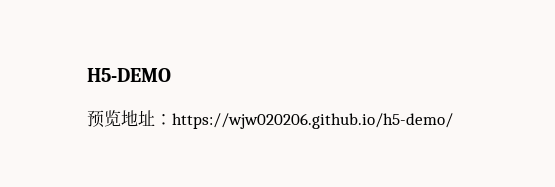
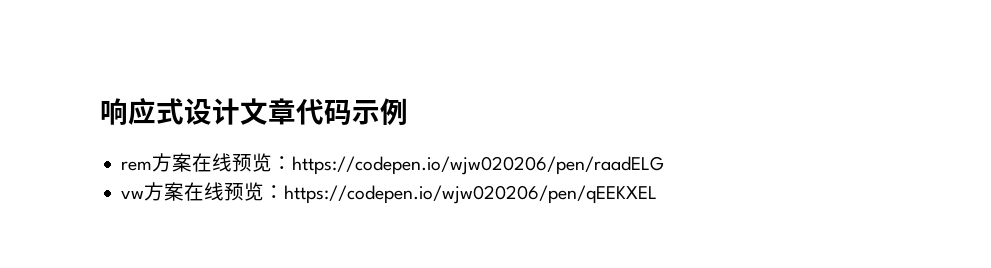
[87,68,171,82] [87,110,453,129] H5-DEMO // 预览地址：https://wjw020206.github.io/h5-demo/ -> [100,98,408,125] [121,153,665,175] [121,182,658,204] 响应式设计文章代码示例 // rem方案在线预览：https://codepen.io/wjw020206/pen/raadELG // vw方案在线预览：https://codepen.io/wjw020206/pen/qEEKXEL

